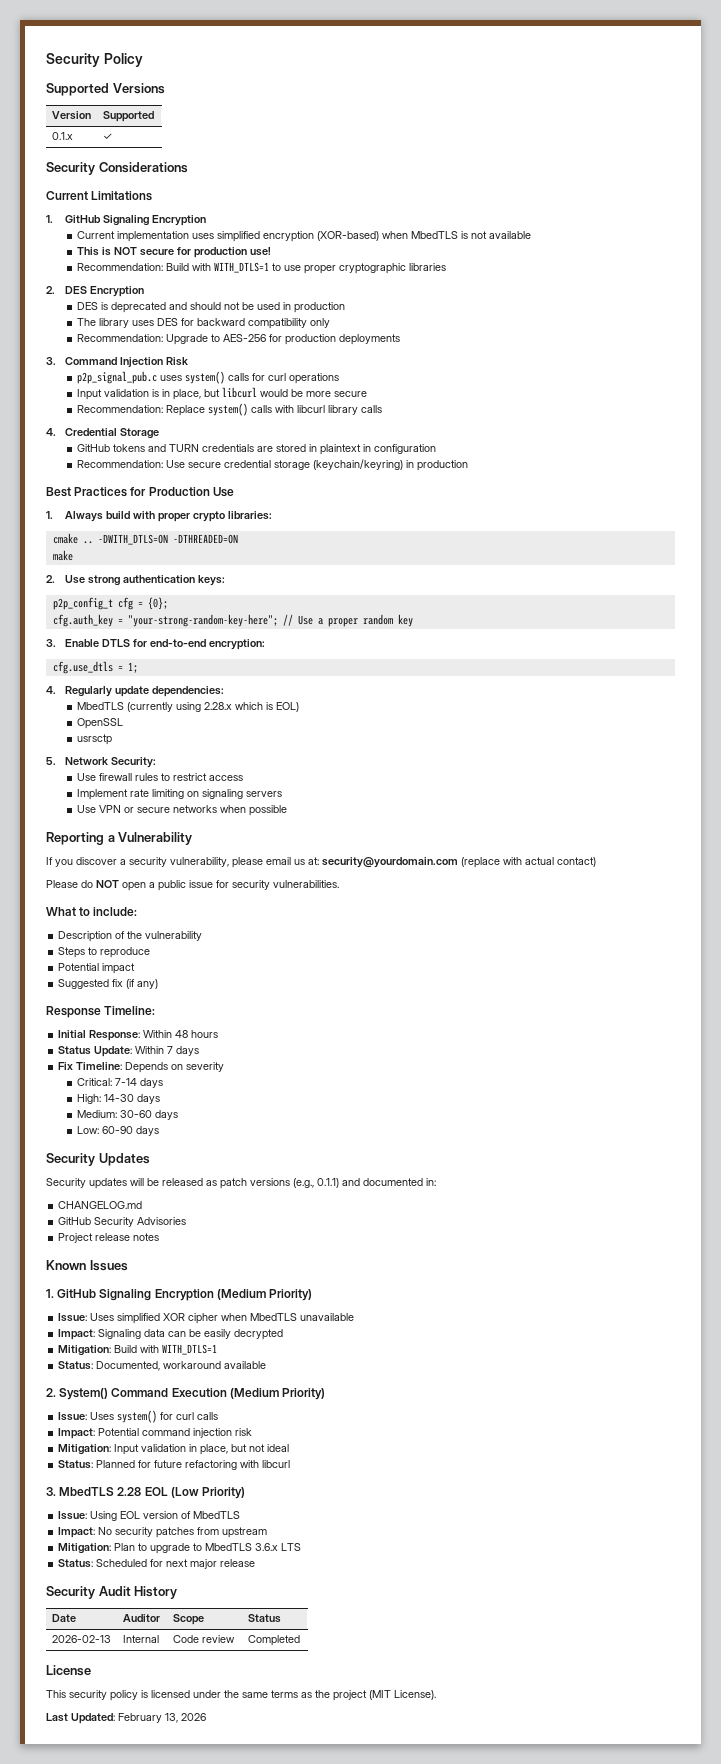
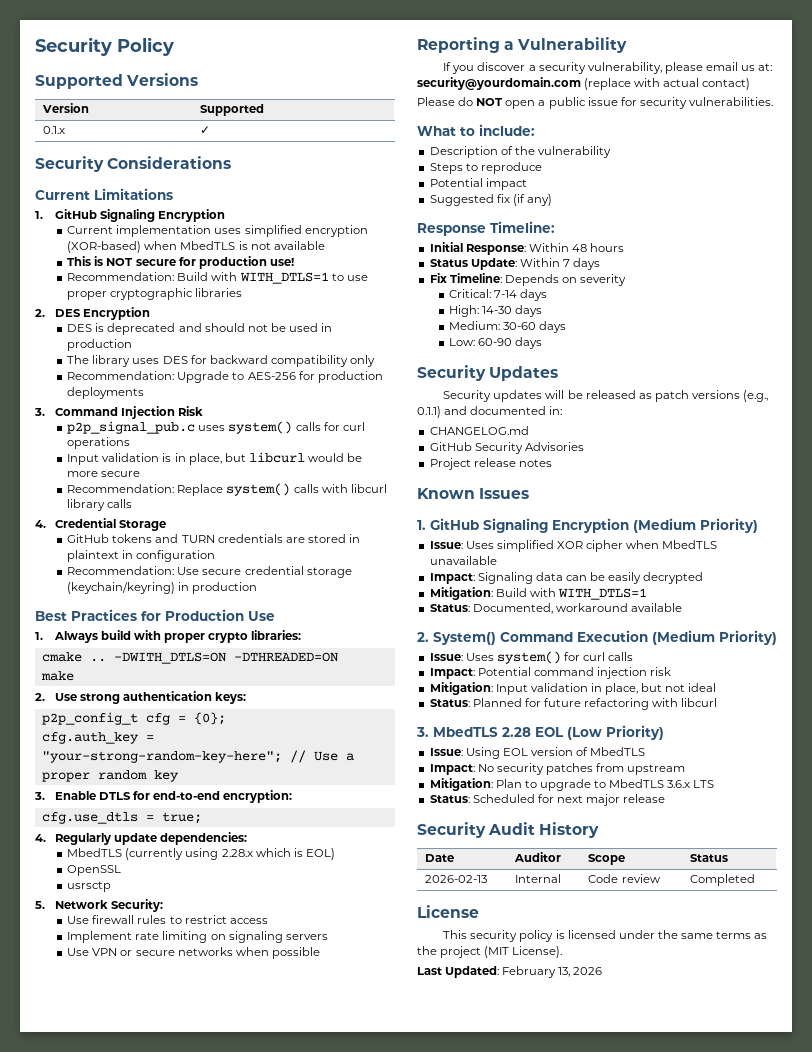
[127,662,138,673] 1; -> [161,812,202,824] true;

